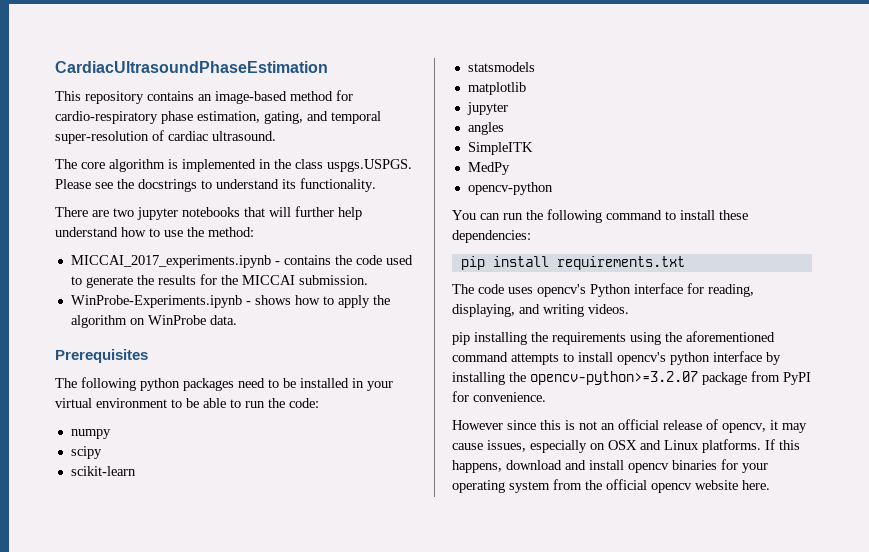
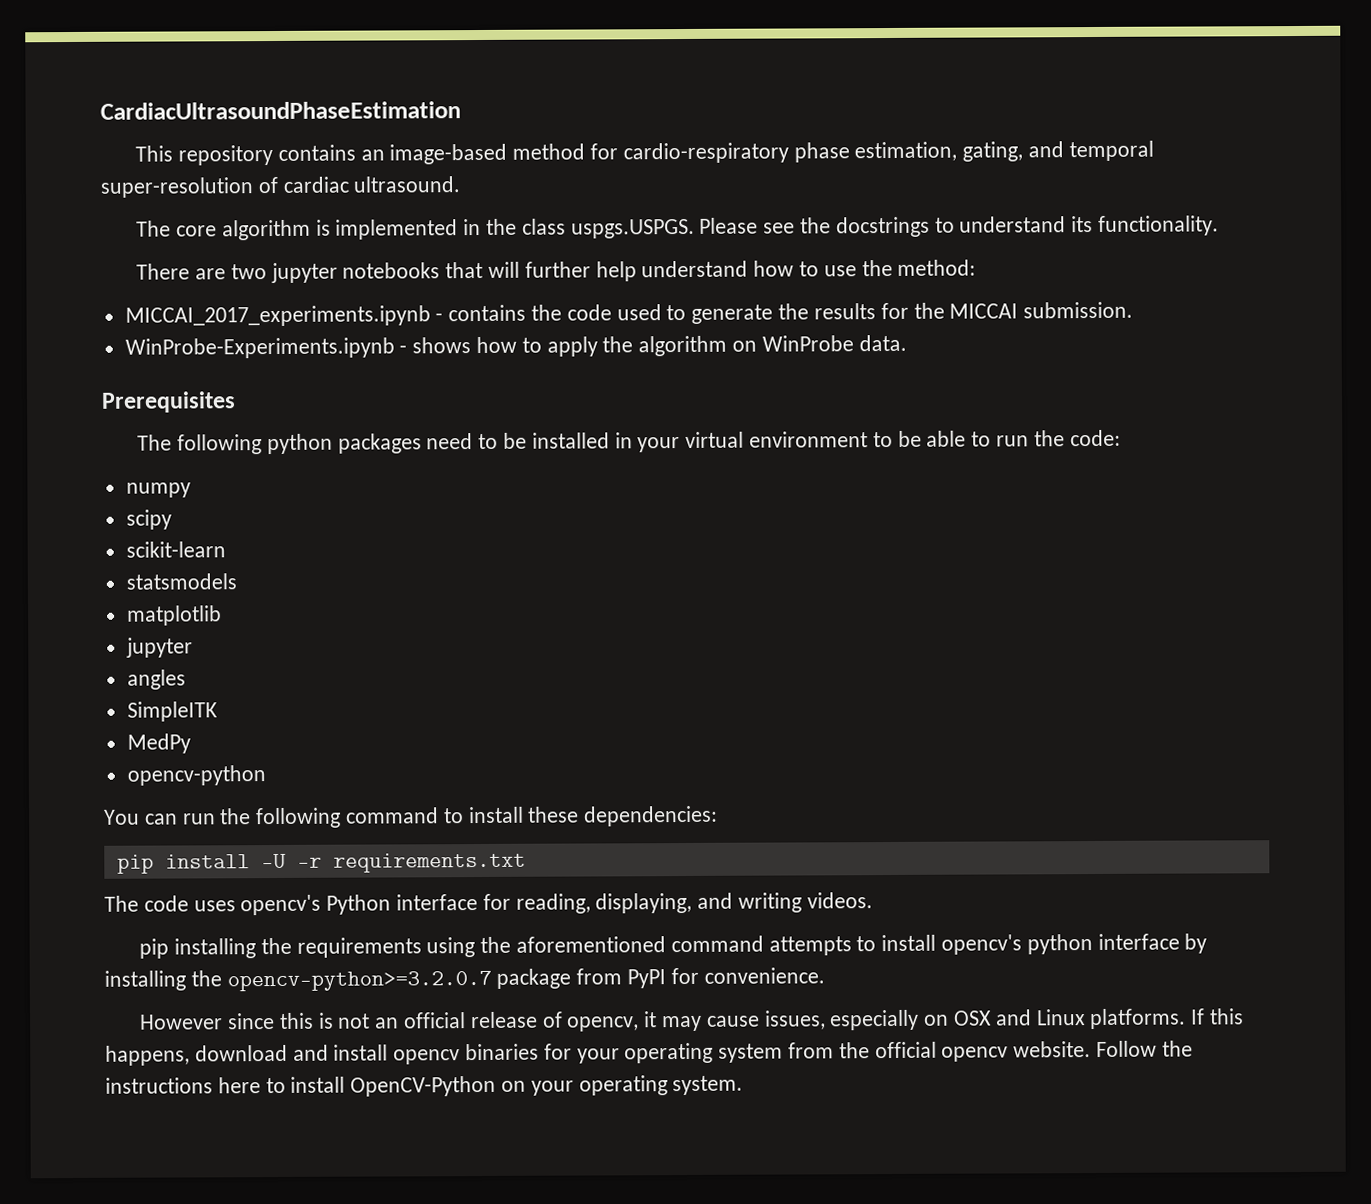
(549, 261) none -> [260,853,322,869] -U -r
[530,371,698,385] opencv-python>=3.2.07 -> [226,970,492,992] opencv-python>=3.2.0.7
[695,480,770,490] website here. -> [1013,1040,1193,1058] [105,1075,744,1097] website. Follow the instructions here to install OpenCV-Python on your operating system.

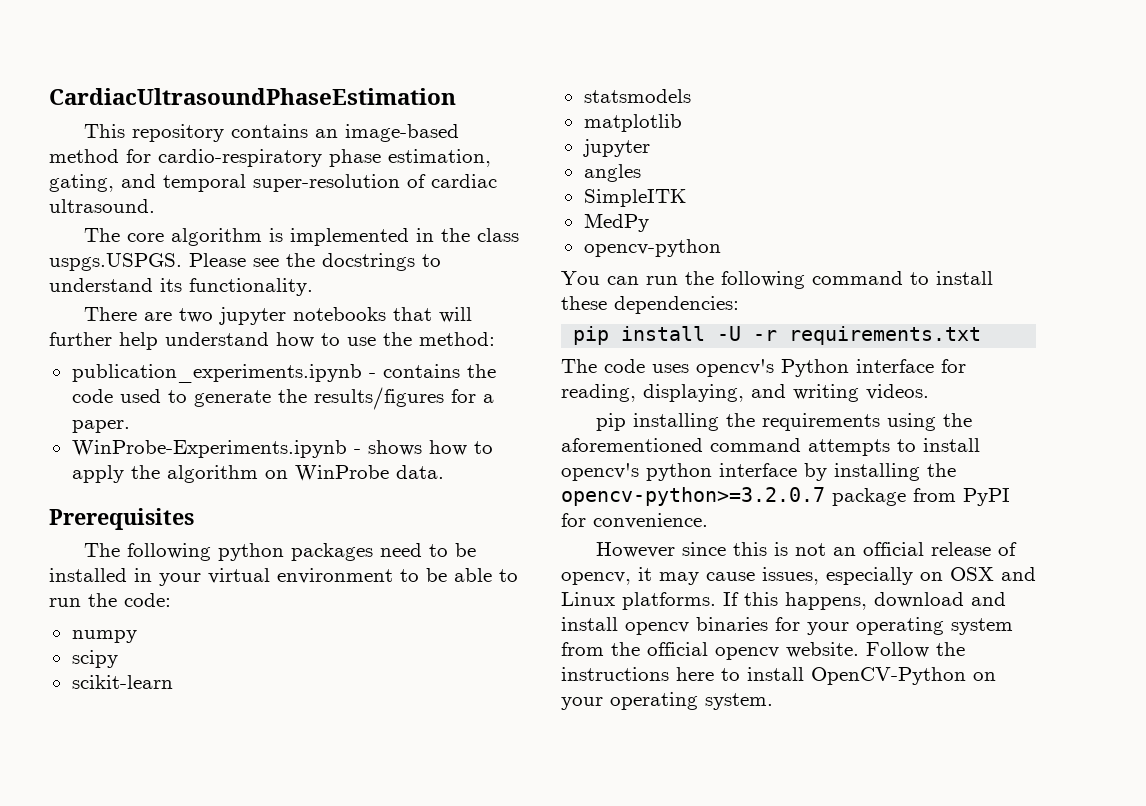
[124,305,431,327] MICCAI_2017_experiments.ipynb -> [71,364,362,383] publication_experiments.ipynb
[813,301,1134,320] results for the MICCAI submission. -> [313,387,494,410] [71,420,130,433] results/figures for a paper.

